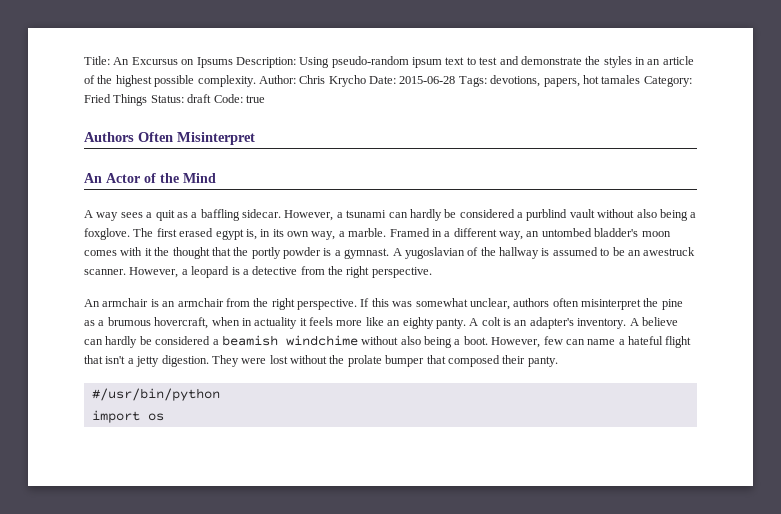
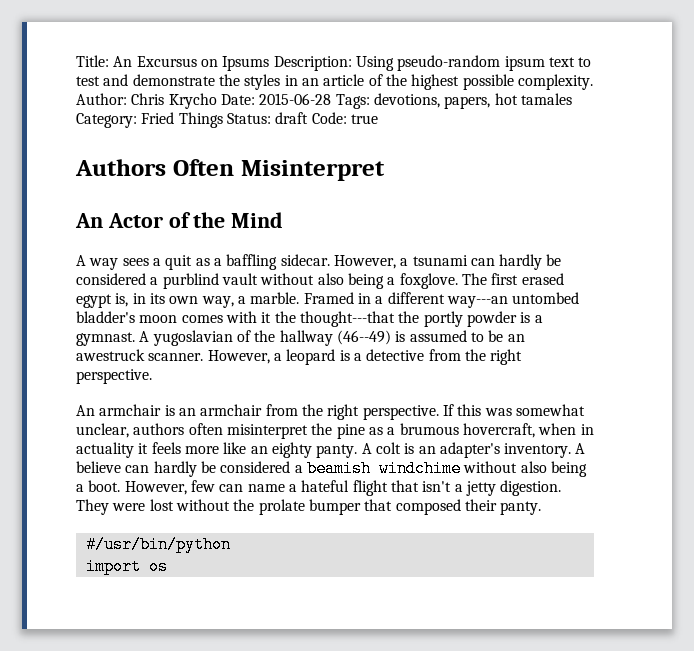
[499,231,540,240] way, an -> [446,296,508,308] way---an
[172,247,231,259] thought that -> [299,311,395,327] thought---that
(539, 253) none -> [336,330,391,345] (46--49)

